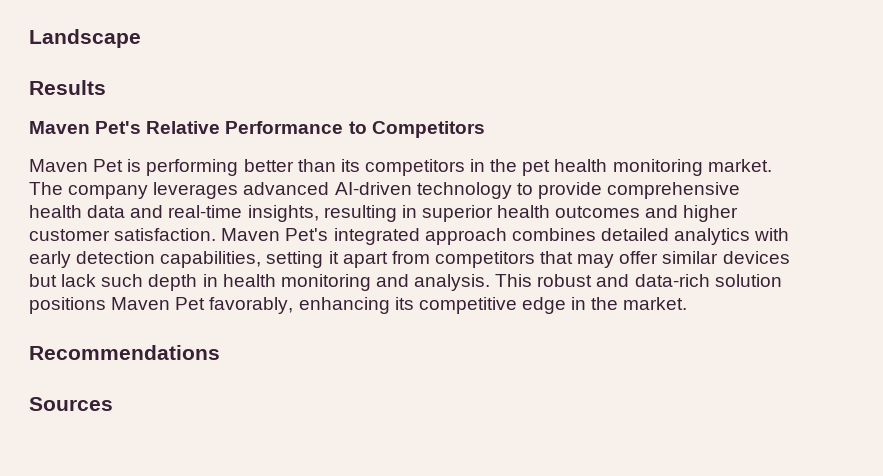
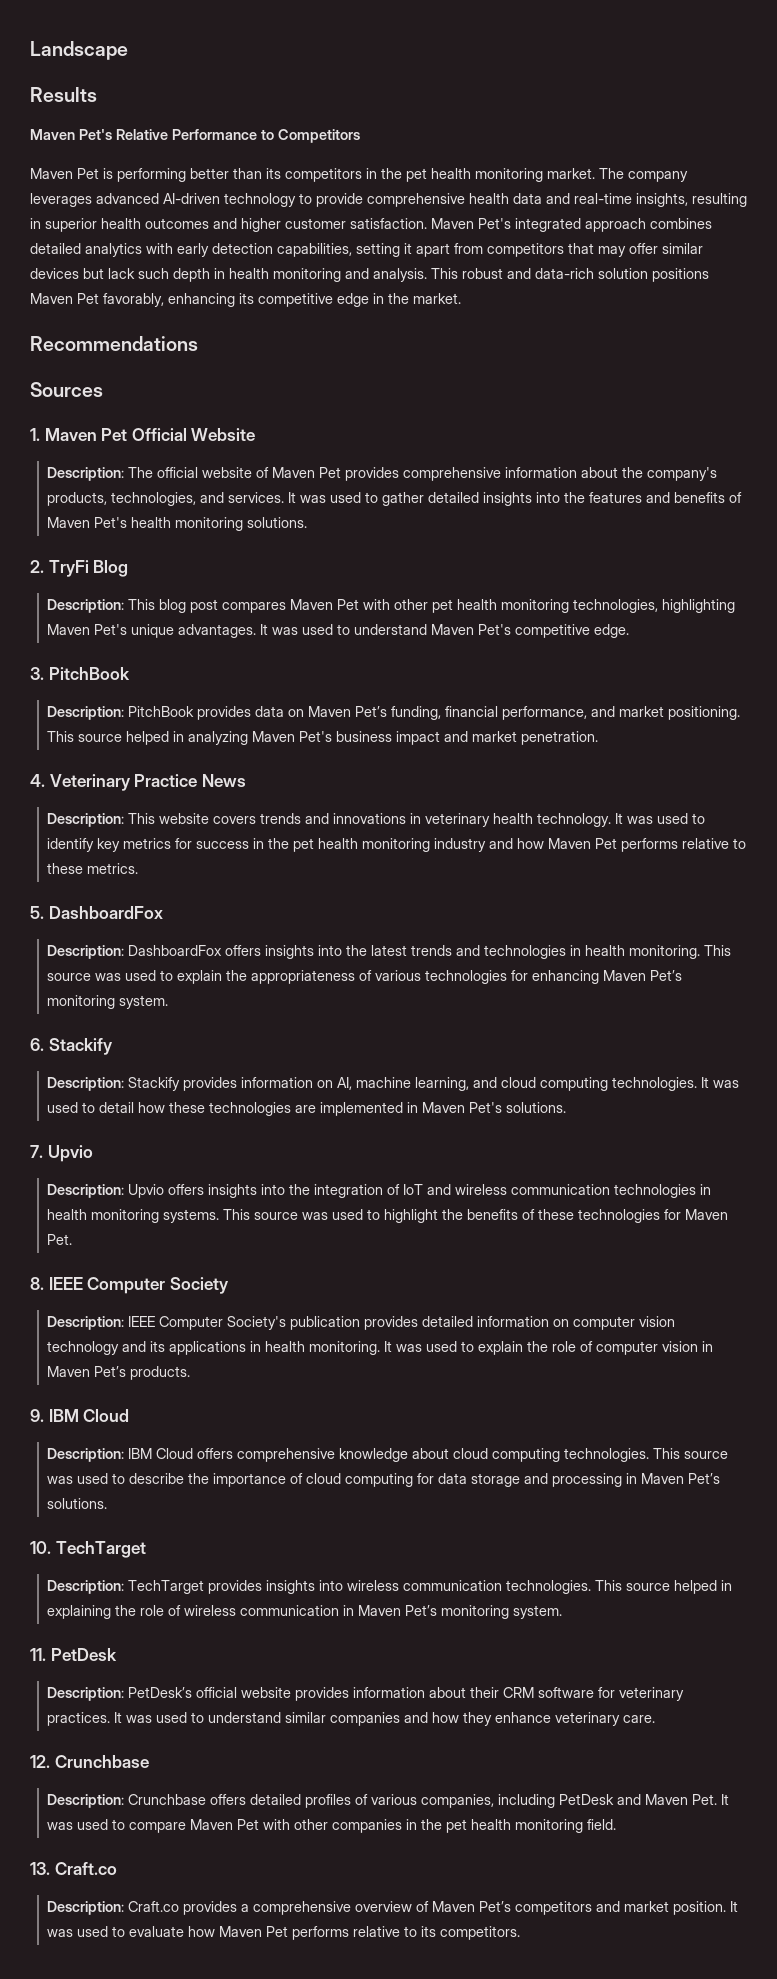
(113, 404) none -> [30,428,256,441] [47,467,718,481] [47,492,743,506] [47,517,308,531] [30,560,129,577] [47,599,736,613] [47,624,630,638] [30,667,130,680] [47,706,741,720] [47,731,599,745] [30,774,246,791] [47,813,706,827] [47,838,747,852] [47,863,139,874] [30,906,163,919] [47,945,732,959] [47,970,683,984] [47,995,169,1009] [30,1038,113,1055] [47,1077,740,1091] [47,1102,567,1116] [30,1145,93,1162] [47,1184,712,1198] [47,1209,729,1223] [47,1234,73,1245] [30,1277,229,1294] [47,1316,676,1330] [47,1341,714,1355] [47,1366,191,1380] [30,1409,130,1422] [47,1448,729,1462] [47,1473,721,1487] [47,1498,108,1509] [30,1541,146,1558] [47,1580,733,1594] [47,1605,563,1619] [30,1648,117,1661] [47,1687,685,1701] [47,1712,656,1726] [30,1755,149,1768] [47,1794,730,1808] [47,1819,617,1833] [30,1862,117,1875] [47,1901,739,1915] [47,1926,521,1940] // 1. Maven Pet Official Website // Description: The official website of Maven Pet provides comprehensive information about the company's products, technologies, and services. It was used to gather detailed insights into the features and benefits of Maven Pet's health monitoring solutions. // 2. TryFi Blog // Description: This blog post compares Maven Pet with other pet health monitoring technologies, highlighting Maven Pet's unique advantages. It was used to understand Maven Pet's competitive edge. // 3. PitchBook // Description: PitchBook provides data on Maven Pet’s funding, financial performance, and market positioning. This source helped in analyzing Maven Pet's business impact and market penetration. // 4. Veterinary Practice News // Description: This website covers trends and innovations in veterinary health technology. It was used to identify key metrics for success in the pet health monitoring industry and how Maven Pet performs relative to these metrics. // 5. DashboardFox // Description: DashboardFox offers insights into the latest trends and technologies in health monitoring. This source was used to explain the appropriateness of various technologies for enhancing Maven Pet’s monitoring system. // 6. Stackify // Description: Stackify provides information on AI, machine learning, and cloud computing technologies. It was used to detail how these technologies are implemented in Maven Pet's solutions. // 7. Upvio // Description: Upvio offers insights into the integration of IoT and wireless communication technologies in health monitoring systems. This source was used to highlight the benefits of these technologies for Maven Pet. // 8. IEEE Computer Society // Description: IEEE Computer Society's publication provides detailed information on computer vision technology and its applications in health monitoring. It was used to explain the role of computer vision in Maven Pet’s products. // 9. IBM Cloud // Description: IBM Cloud offers comprehensive knowledge about cloud computing technologies. This source was used to describe the importance of cloud computing for data storage and processing in Maven Pet’s solutions. // 10. TechTarget // Description: TechTarget provides insights into wireless communication technologies. This source helped in explaining the role of wireless communication in Maven Pet’s monitoring system. // 11. PetDesk // Description: PetDesk’s official website provides information about their CRM software for veterinary practices. It was used to understand similar companies and how they enhance veterinary care. // 12. Crunchbase // Description: Crunchbase offers detailed profiles of various companies, including PetDesk and Maven Pet. It was used to compare Maven Pet with other companies in the pet health monitoring field. // 13. Craft.co // Description: Craft.co provides a comprehensive overview of Maven Pet’s competitors and market position. It was used to evaluate how Maven Pet performs relative to its competitors.

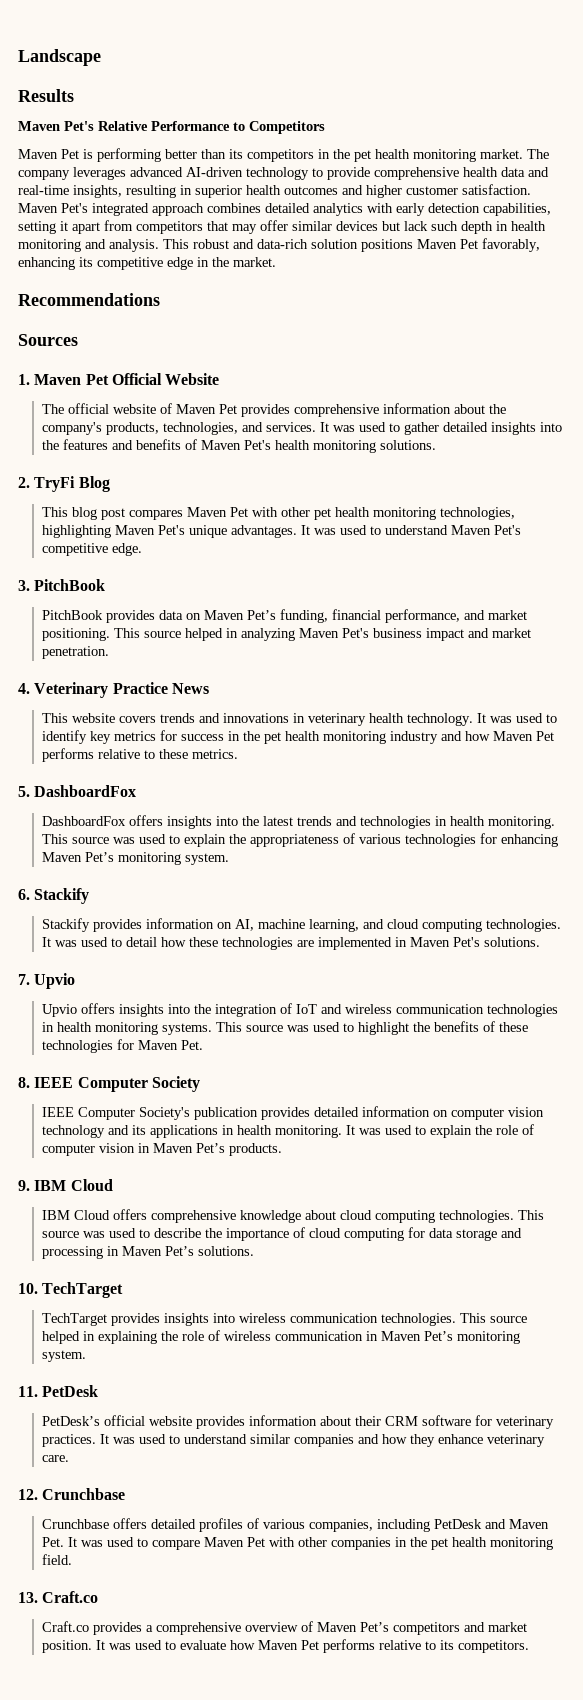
[47,467,125,481] Description: -> (220, 379) none
[47,599,125,613] Description: -> (110, 484) none
[47,706,125,720] Description: -> (106, 585) none
[47,813,125,827] Description: -> (209, 688) none
[47,945,125,959] Description: -> (137, 791) none
[47,1077,125,1091] Description: -> (90, 896) none
[47,1184,125,1198] Description: -> (76, 981) none
[47,1316,125,1330] Description: -> (200, 1084) none
[47,1448,125,1462] Description: -> (113, 1185) none
[47,1580,125,1594] Description: -> (124, 1290) none
[47,1687,125,1701] Description: -> (99, 1391) none
[47,1794,125,1808] Description: -> (126, 1494) none
[47,1901,125,1915] Description: -> (99, 1597) none

